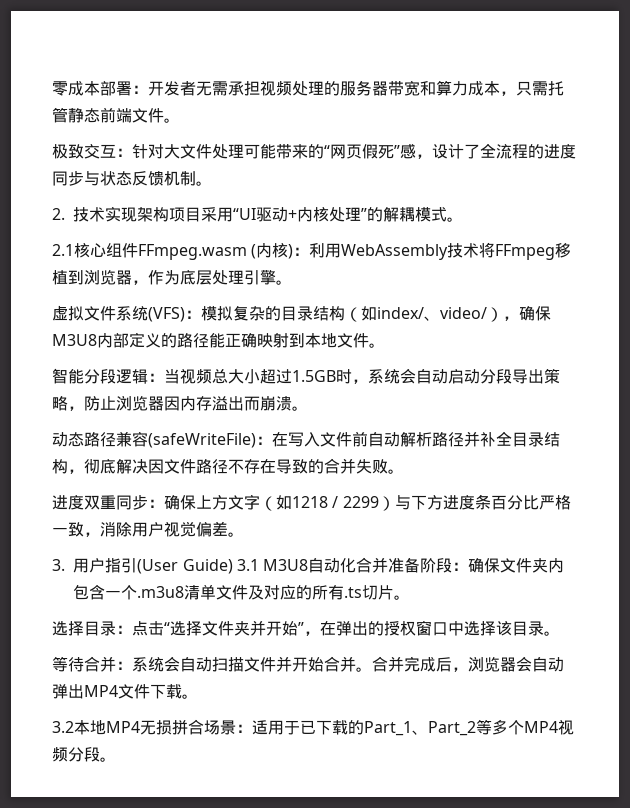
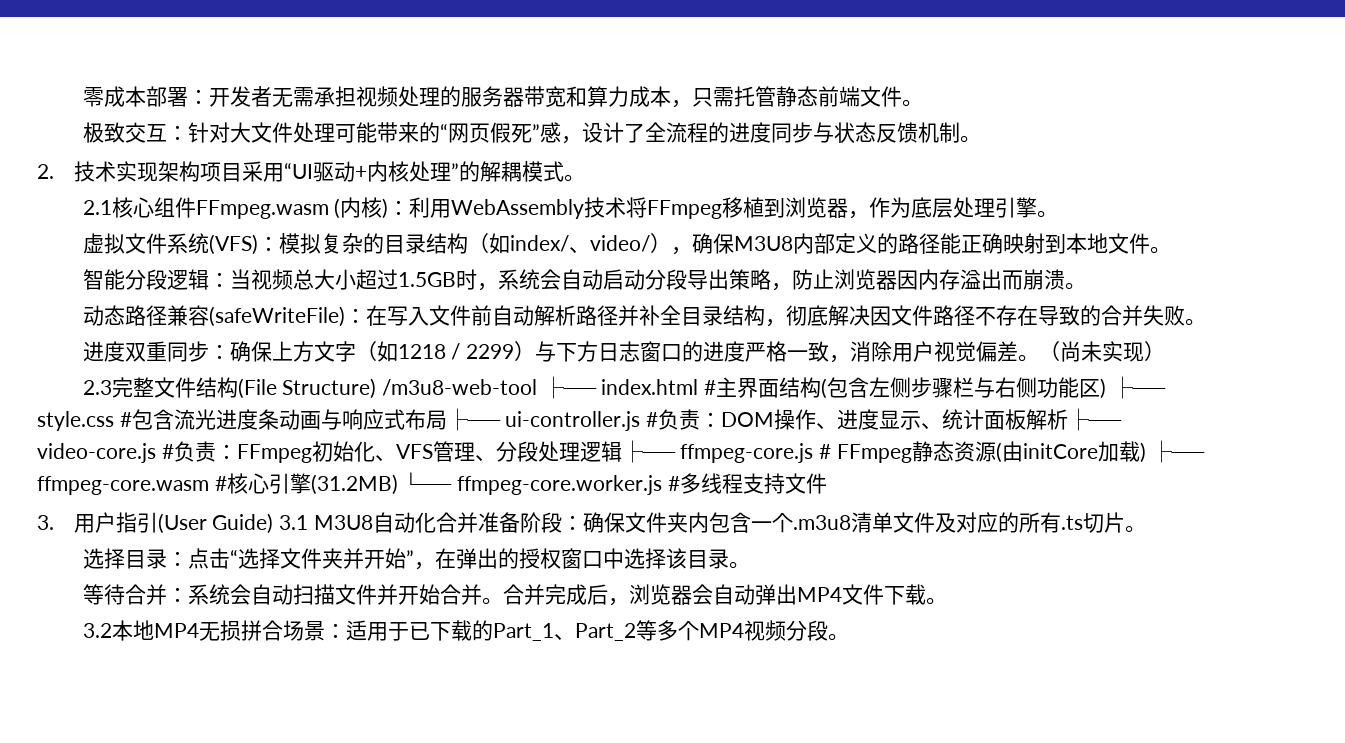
[442,494,539,510] 进度条百分比 -> [597,341,745,362] 日志窗口的进度
(244, 534) none -> [1038,341,1165,362] [82,376,1166,399] [37,408,1123,431] [37,440,1206,463] [37,472,827,495] （尚未实现） // 2.3完整文件结构(File Structure) /m3u8-web-tool ├── index.html #主界面结构(包含左侧步骤栏与右侧功能区) ├── style.css #包含流光进度条动画与响应式布局├── ui-controller.js #负责：DOM操作、进度显示、统计面板解析├── video-core.js #负责：FFmpeg初始化、VFS管理、分段处理逻辑├── ffmpeg-core.js # FFmpeg静态资源(由initCore加载) ├── ffmpeg-core.wasm #核心引擎(31.2MB) └── ffmpeg-core.worker.js #多线程支持文件

